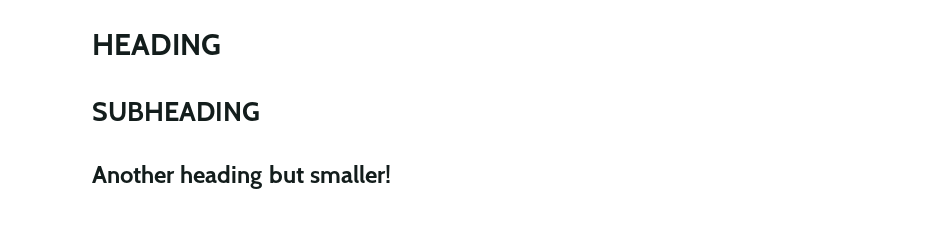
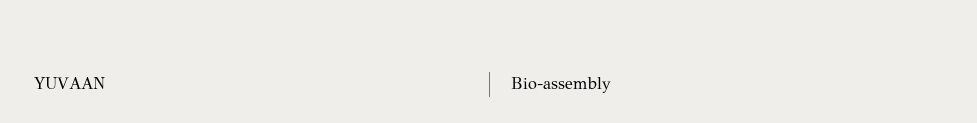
[92,34,221,55] [92,102,260,121] [92,165,392,189] HEADING // SUBHEADING // Another heading but smaller! -> [34,77,105,89] [511,77,611,93] YUVAAN // Bio-assembly

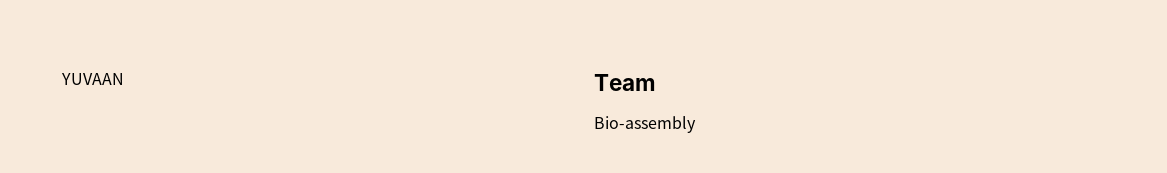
(105, 83) none -> [594,74,656,91] // Team

